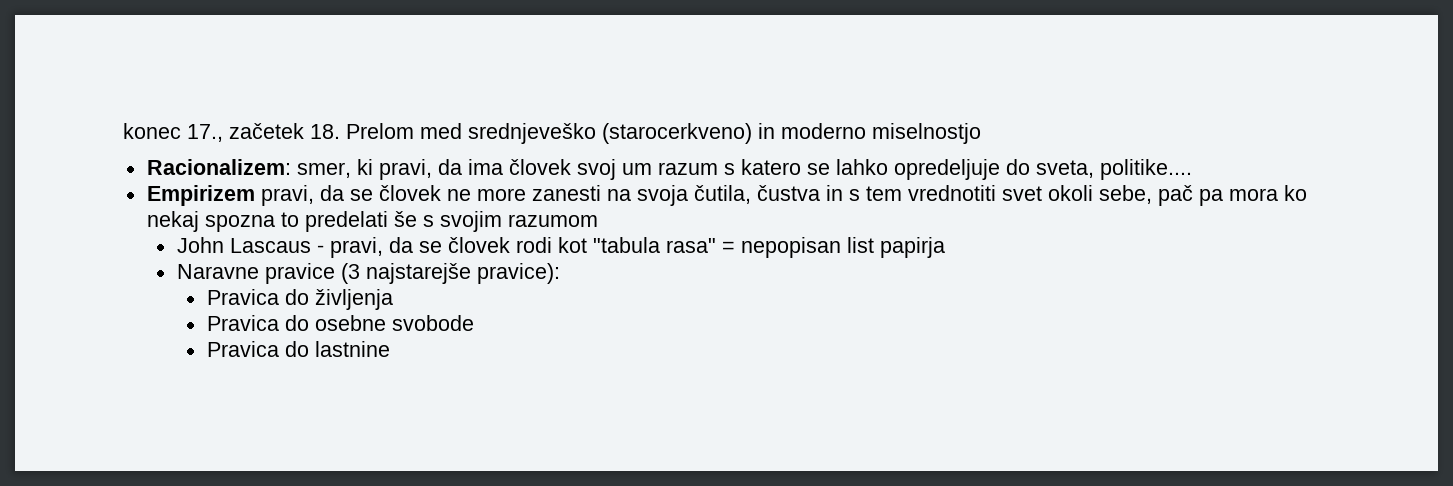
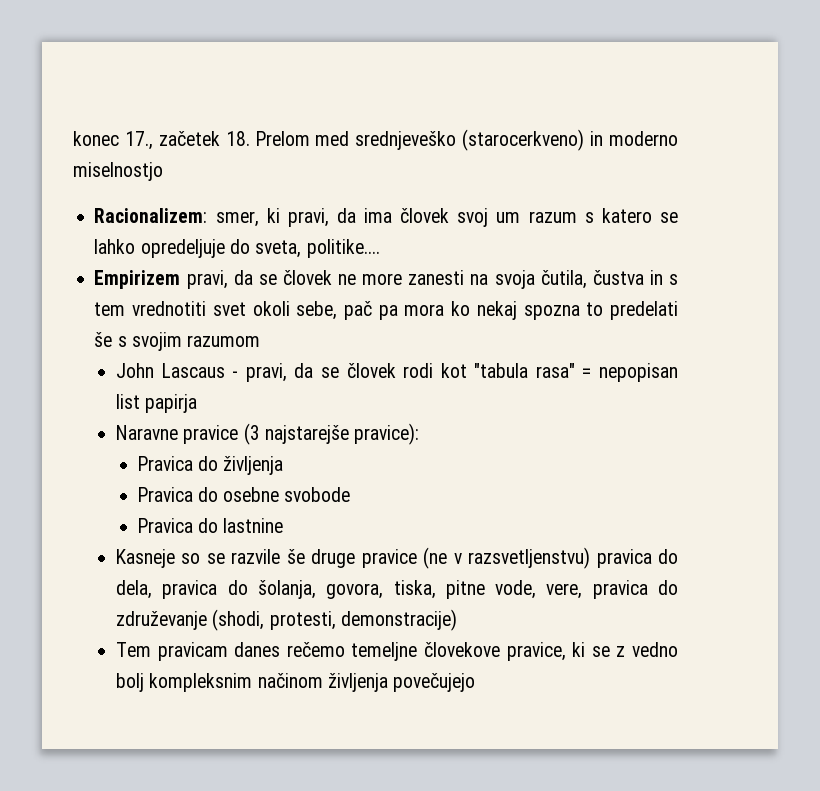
(390, 349) none -> [116,547,679,569] [116,580,679,599] [116,609,457,631] [116,642,679,661] [116,673,476,692] // Kasneje so se razvile še druge pravice (ne v razsvetljenstvu) pravica do dela, pravica do šolanja, govora, tiska, pitne vode, vere, pravica do združevanje (shodi, protesti, demonstracije) // Tem pravicam danes rečemo temeljne človekove pravice, ki se z vedno bolj kompleksnim načinom življenja povečujejo

